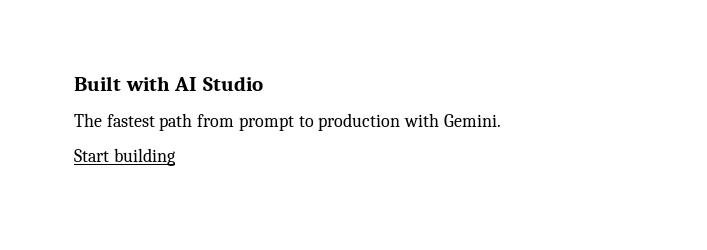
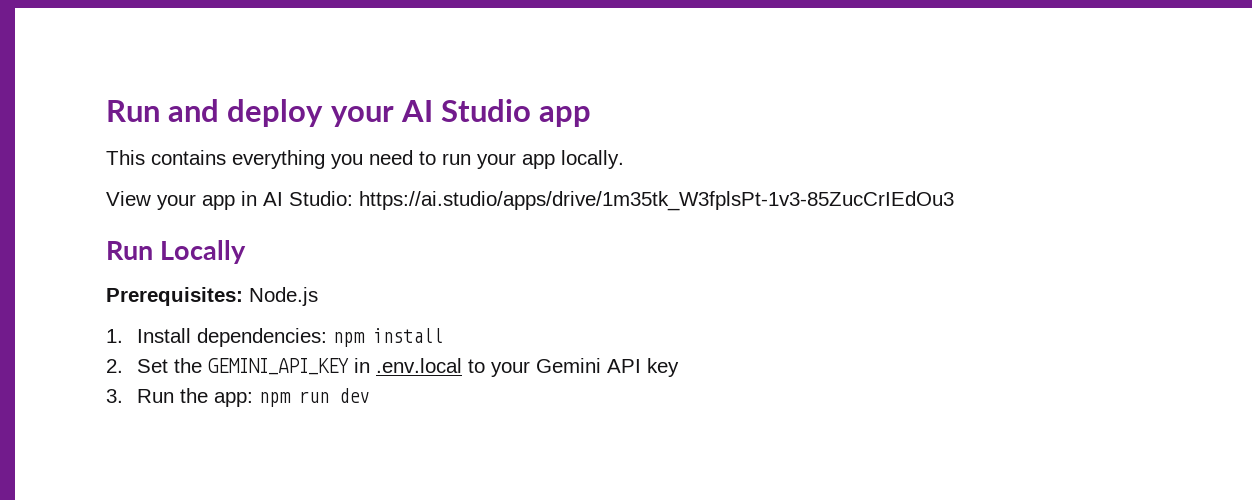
[74,76,263,91] [74,113,501,131] [74,148,176,166] Built with AI Studio // The fastest path from prompt to production with Gemini. // Start building -> [106,99,592,127] [106,150,624,169] [106,191,954,211] [106,240,247,264] [106,287,318,306] [106,328,443,347] [106,358,679,377] [106,388,369,407] Run and deploy your AI Studio app // This contains everything you need to run your app locally. // View your app in AI Studio: https://ai.studio/apps/drive/1m35tk_W3fplsPt-1v3-85ZucCrIEdOu3 // Run Locally // Prerequisites: Node.js // 1. Install dependencies: npm install // 2. Set the GEMINI_API_KEY in .env.local to your Gemini API key // 3. Run the app: npm run dev

